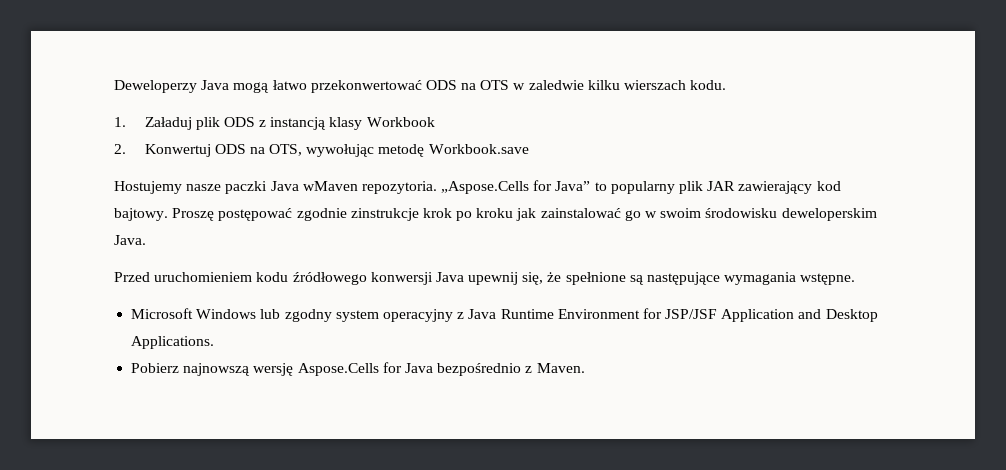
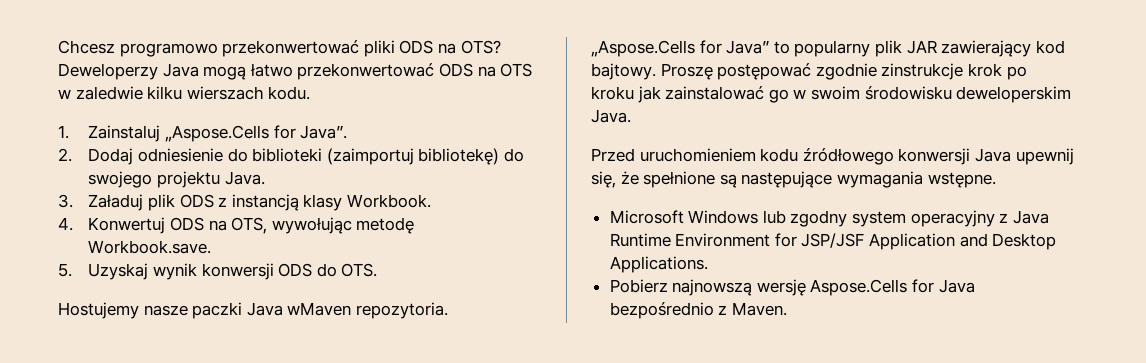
(114, 86) none -> [58,40,501,57] Chcesz programowo przekonwertować pliki ODS na OTS?
(126, 122) none -> [88,125,348,142] [58,148,524,165] [88,171,265,188] [58,194,73,208] Zainstaluj „Aspose.Cells for Java”. // 2. Dodaj odniesienie do biblioteki (zaimportuj bibliotekę) do swojego projektu Java. // 3.
[366,117,435,127] [114,144,126,154] Workbook // 2. -> [346,194,431,208] [58,217,73,231] Workbook. // 4.
[428,144,529,154] Workbook.save -> [88,240,212,254] [58,263,378,280] Workbook.save. // 5. Uzyskaj wynik konwersji ODS do OTS.

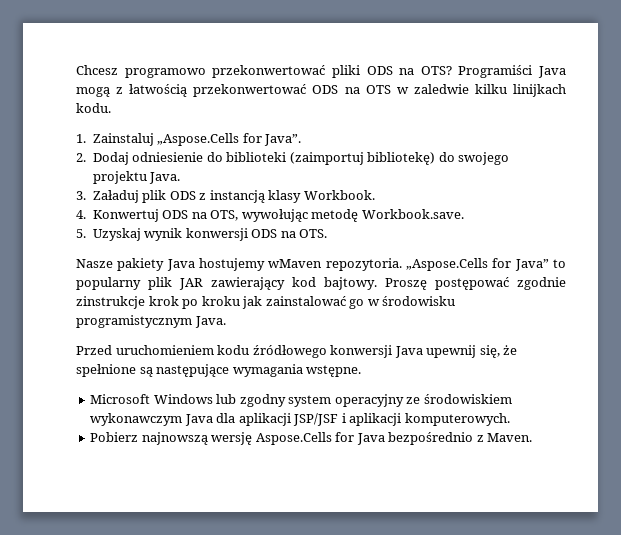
[58,63,158,80] Deweloperzy -> [458,65,533,78] Programiści
[249,63,293,77] łatwo -> [116,84,188,97] z łatwością
[186,86,264,100] wierszach -> [513,84,567,97] linijkach
[316,263,337,277] do -> [280,231,296,238] na
[58,302,283,319] Hostujemy nasze paczki Java -> [76,258,265,271] Nasze pakiety Java hostujemy
[810,86,1072,103] swoim środowisku deweloperskim -> [382,296,456,306] [76,315,192,328] środowisku programistycznym
[999,210,1049,224] [609,233,1057,250] [609,256,708,273] z Java Runtime Environment for JSP/JSF Application and Desktop Applications. -> [406,394,512,404] [90,413,510,426] ze środowiskiem wykonawczym Java dla aplikacji JSP/JSF i aplikacji komputerowych.

